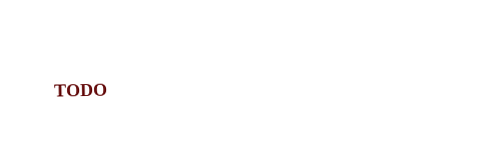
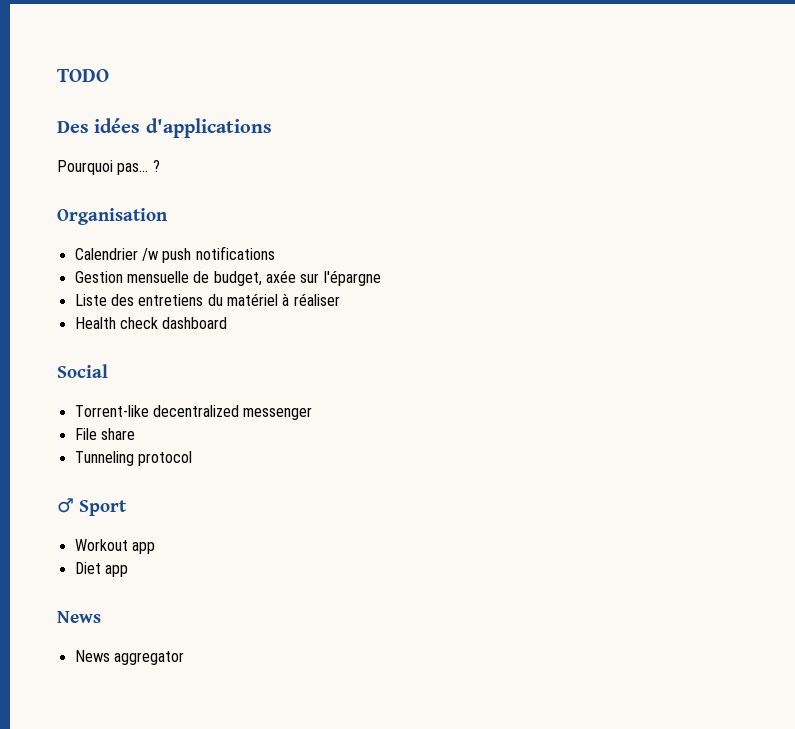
(108, 90) none -> [57,118,272,138] [57,160,160,175] [57,208,168,225] [74,246,275,263] [74,270,381,286] [74,293,340,306] [74,317,228,329] [57,364,108,378] [74,405,313,420] [74,428,135,440] [74,451,192,466] [57,498,128,516] [74,539,155,554] [74,562,128,577] [57,611,101,623] [74,650,184,665] // Des idées d'applications // Pourquoi pas... ? // Organisation // Calendrier /w push notifications // Gestion mensuelle de budget, axée sur l'épargne // Liste des entretiens du matériel à réaliser // Health check dashboard // Social // Torrent-like decentralized messenger // File share // Tunneling protocol // ♂ Sport // Workout app // Diet app // News // News aggregator

